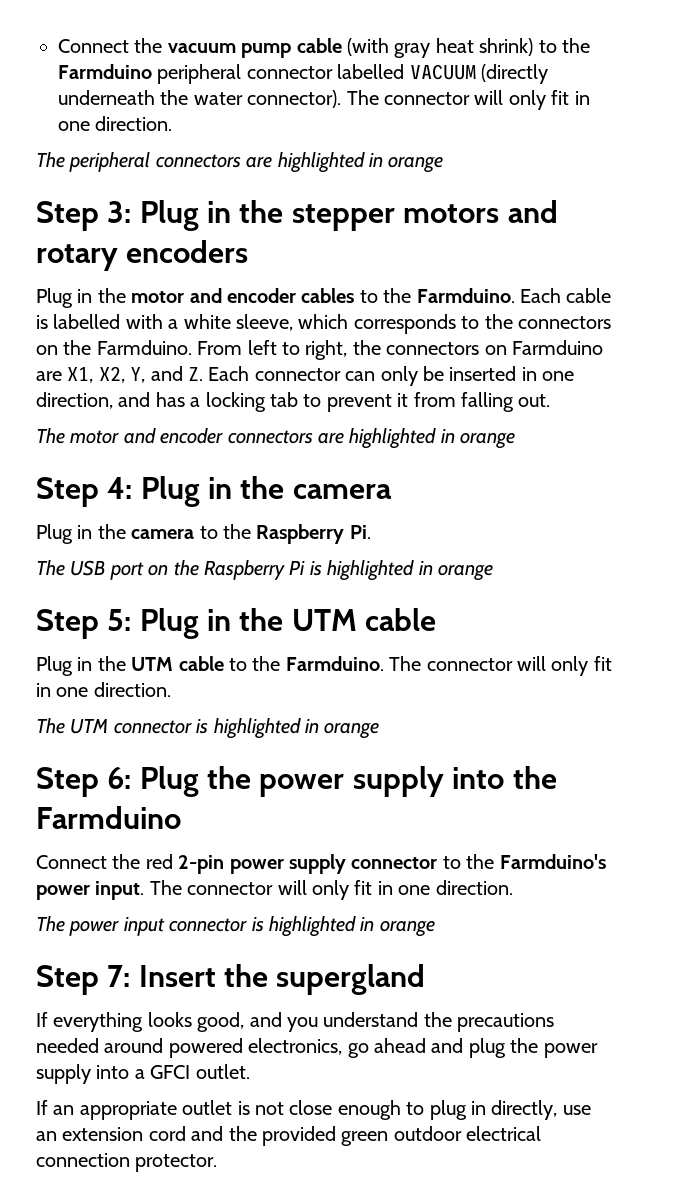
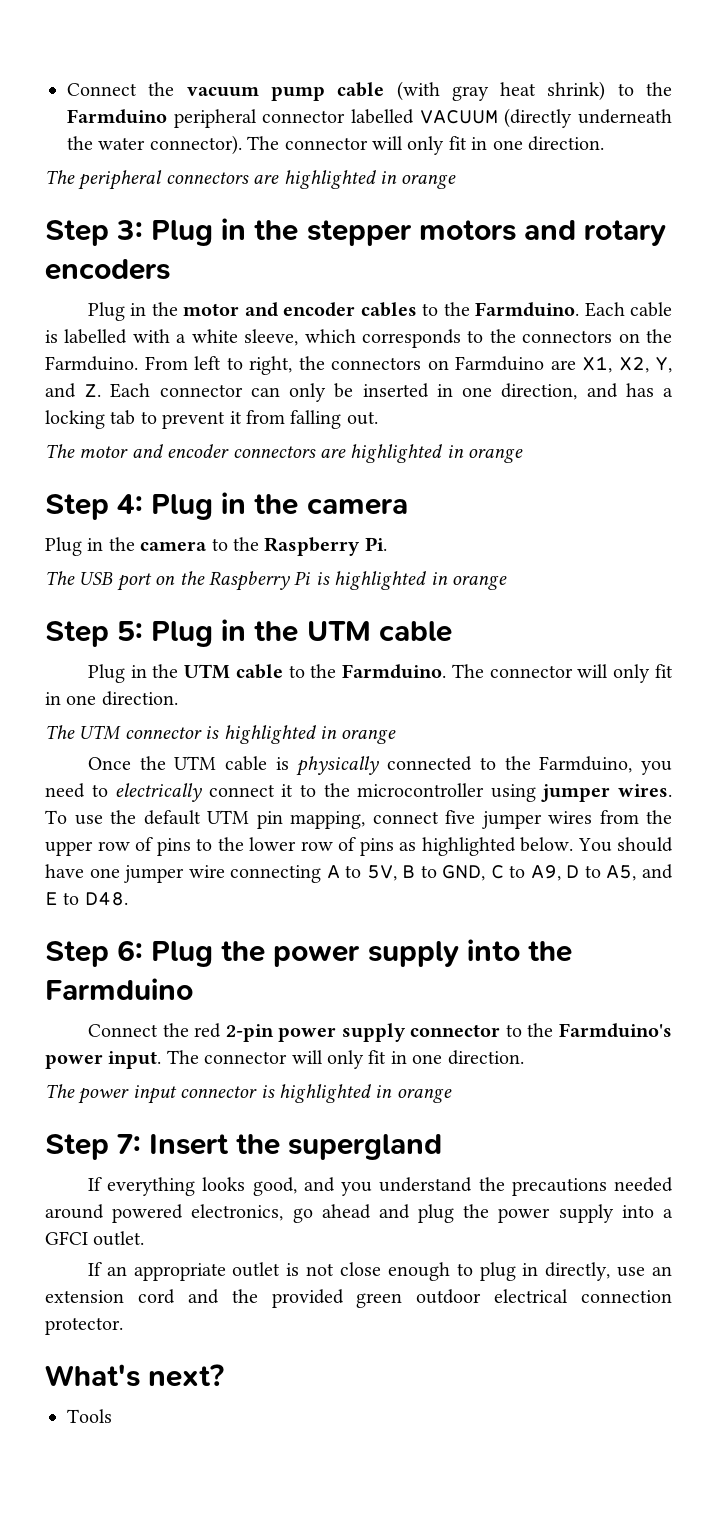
(380, 730) none -> [87,756,672,776] [45,783,673,802] [45,810,672,829] [45,837,673,856] [45,864,674,883] [45,892,128,906] // Once the UTM cable is physically connected to the Farmduino, you need to electrically connect it to the microcontroller using jumper wires. To use the default UTM pin mapping, connect five jumper wires from the upper row of pins to the lower row of pins as highlighted below. You should have one jumper wire connecting A to 5V, B to GND, C to A9, D to A5, and E to D48.
(218, 1163) none -> [45,1364,225,1387] [67,1409,112,1423] // What's next? // Tools

